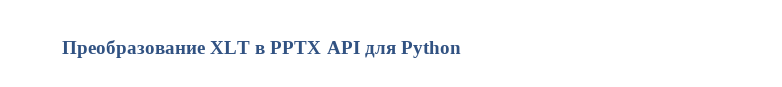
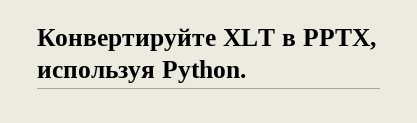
[62,40,205,58] Преобразование -> [37,28,216,51] Конвертируйте
[270,41,461,58] PPTX API для Python -> [302,29,376,50] [37,60,246,83] PPTX, используя Python.

